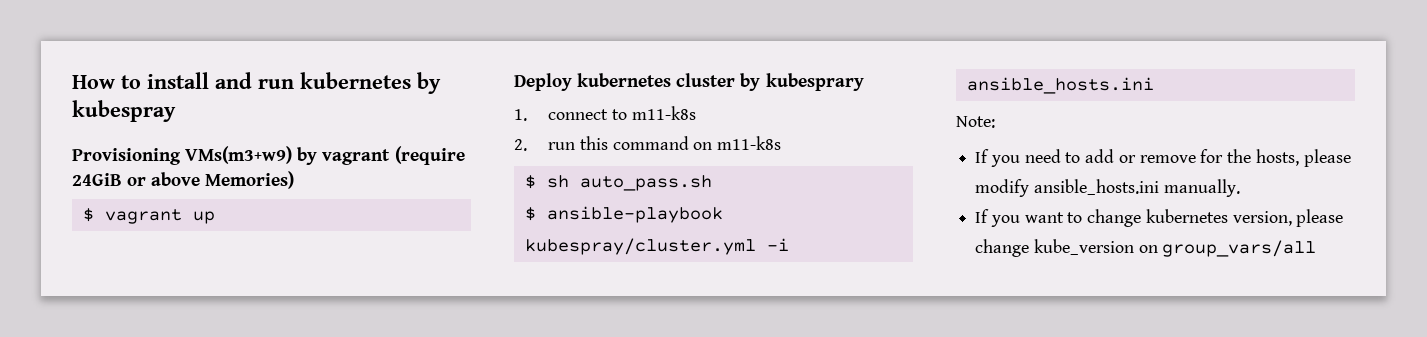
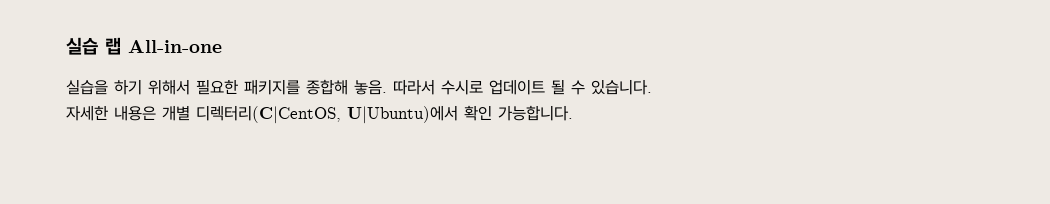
[72,72,441,94] [72,100,176,122] [72,146,465,165] [72,171,295,189] [82,208,215,224] [514,73,864,91] [514,106,696,121] [514,136,782,151] [524,175,712,191] [524,206,723,223] [524,238,789,255] [966,77,1154,94] [956,116,995,128] [975,149,1351,167] [975,179,1240,197] [975,209,1344,227] [975,239,1317,257] How to install and run kubernetes by kubespray // Provisioning VMs(m3+w9) by vagrant (require 24GiB or above Memories) // $ vagrant up // Deploy kubernetes cluster by kubesprary // 1. connect to m11-k8s // 2. run this command on m11-k8s // $ sh auto_pass.sh // $ ansible-playbook kubespray/cluster.yml -i ansible_hosts.ini // Note: // If you need to add or remove for the hosts, please modify ansible_hosts.ini manually. // If you want to change kubernetes version, please change kube_version on group_vars/all -> [66,37,222,55] [66,79,652,95] [66,105,573,124] 실습 랩 All-in-one // 실습을 하기 위해서 필요한 패키지를 종합해 놓음. 따라서 수시로 업데이트 될 수 있습니다. // 자세한 내용은 개별 디렉터리(C|CentOS, U|Ubuntu)에서 확인 가능합니다.

